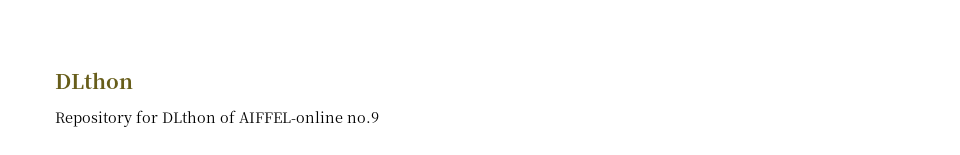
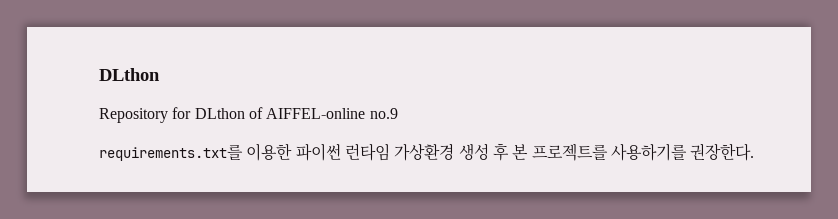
(379, 117) none -> [99,143,755,161] // requirements.txt를 이용한 파이썬 런타임 가상환경 생성 후 본 프로젝트를 사용하기를 권장한다.

